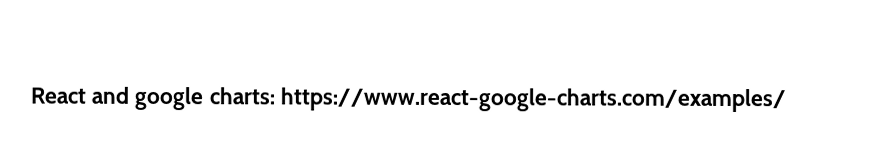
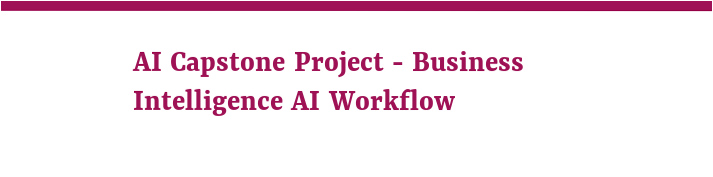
[30,86,786,113] React and google charts: https://www.react-google-charts.com/examples/ -> [132,50,526,79] [132,88,455,116] AI Capstone Project - Business Intelligence AI Workflow

